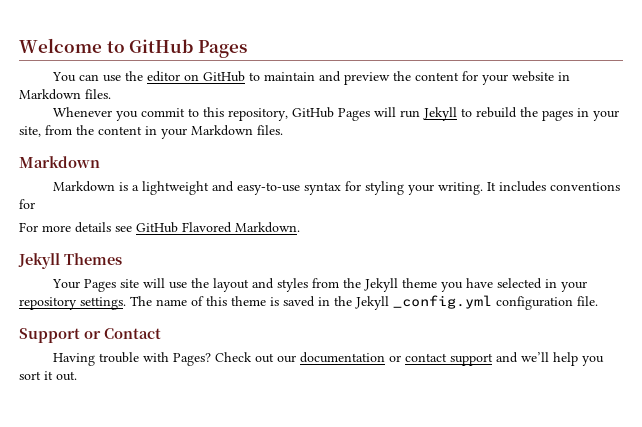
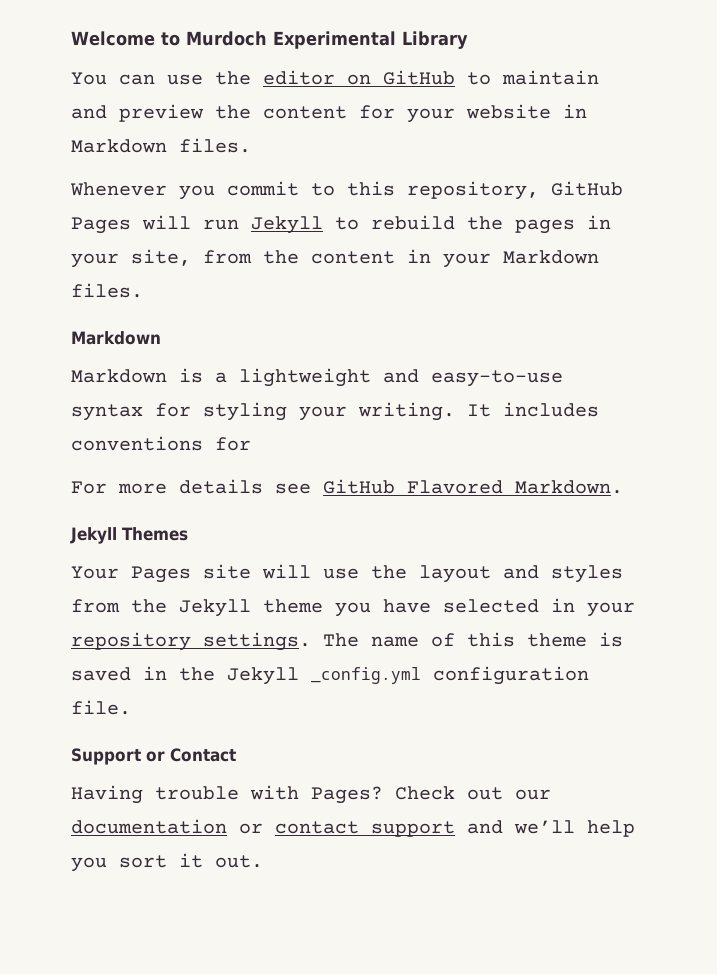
[129,39,247,58] GitHub Pages -> [186,31,468,49] Murdoch Experimental Library

